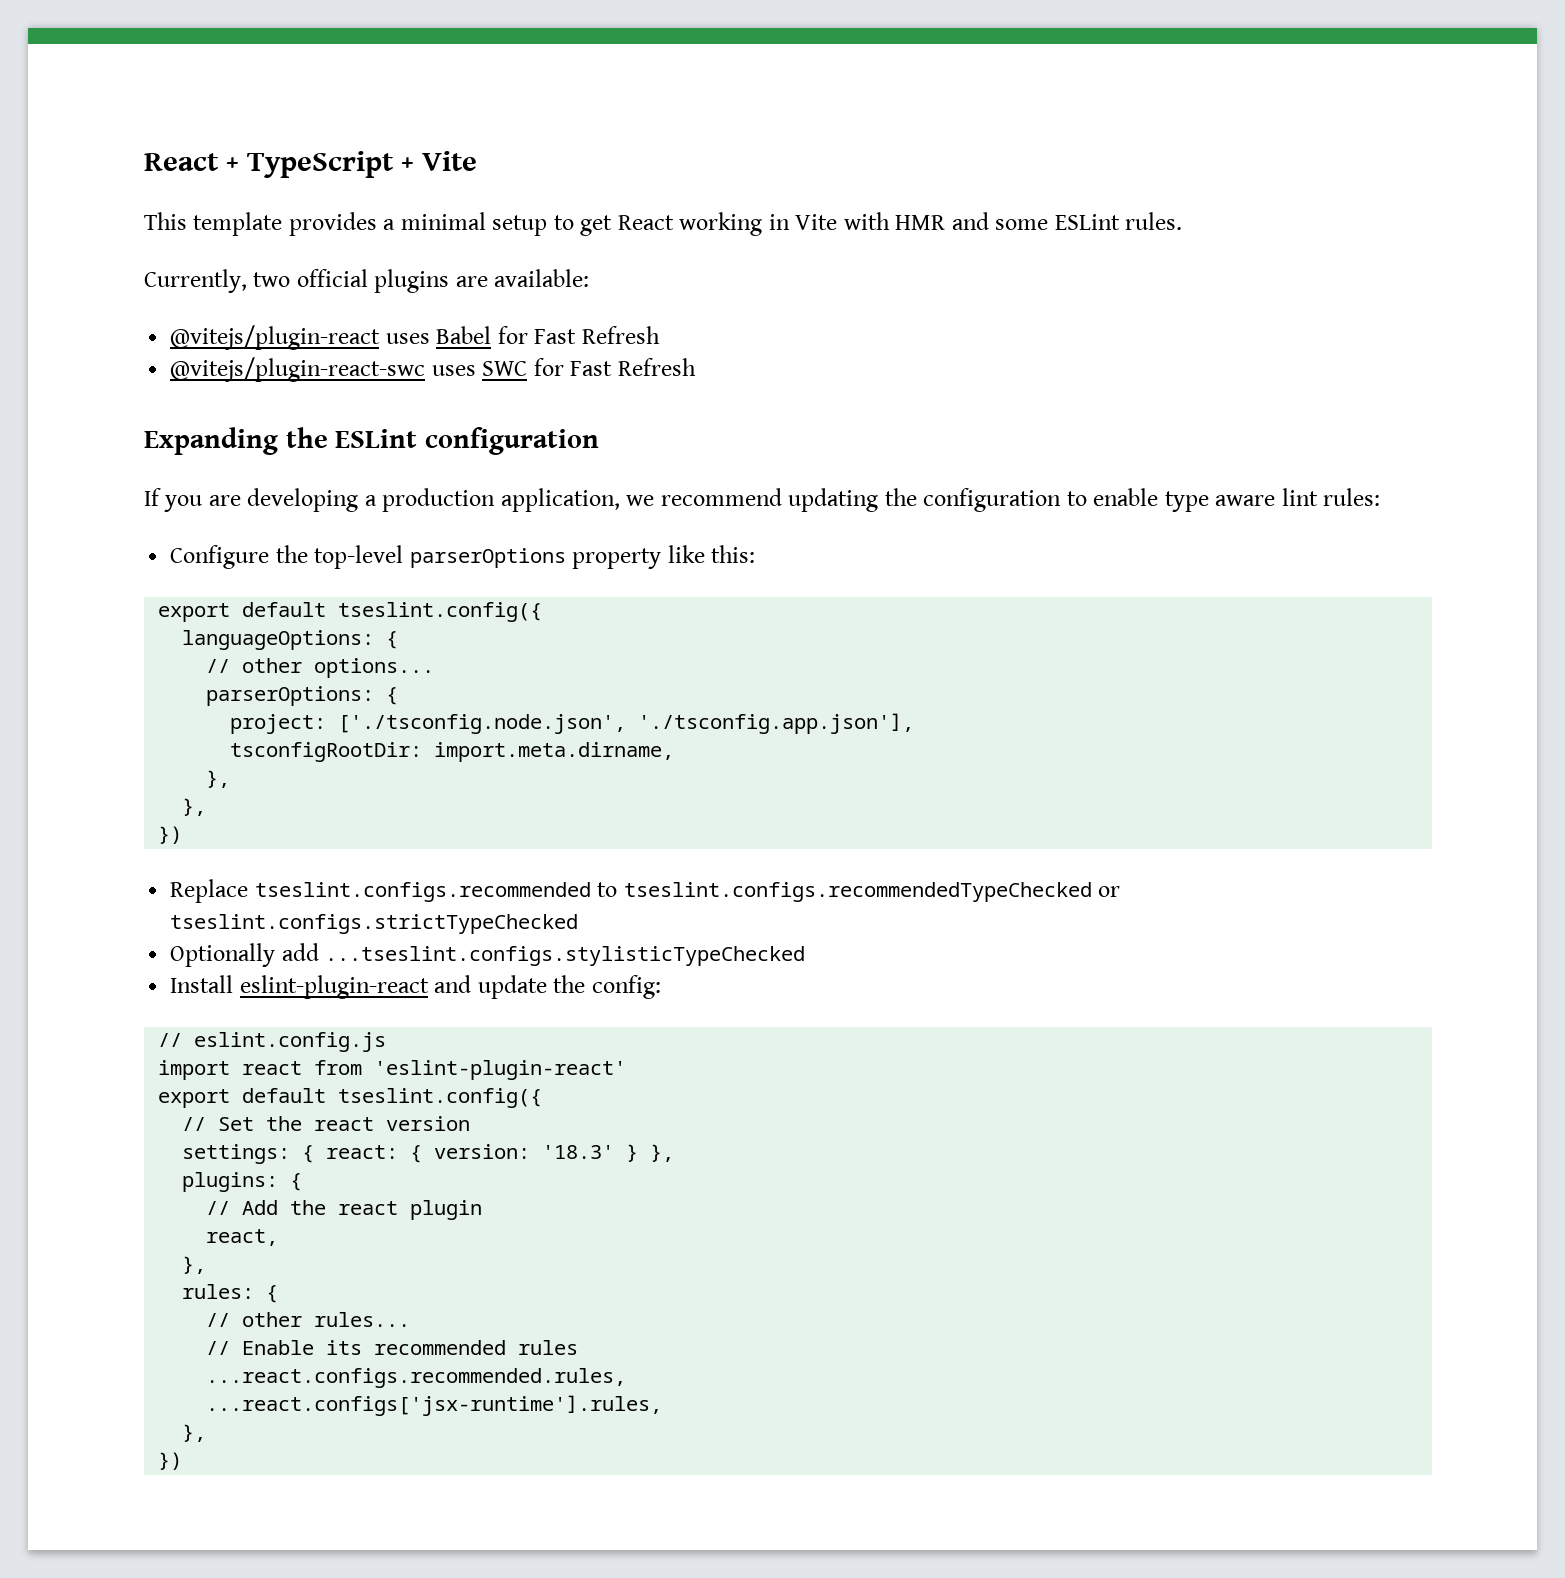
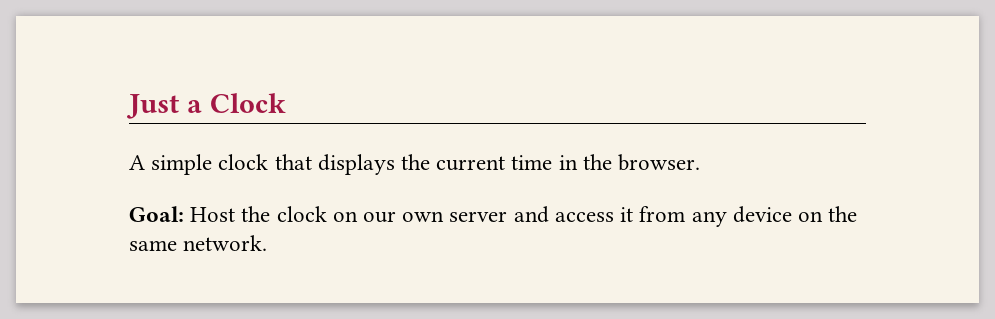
[144,151,478,178] [144,212,1183,236] [144,269,590,293] [170,325,660,350] [170,357,696,382] [144,427,599,455] [144,488,1381,512] [170,545,756,569] [158,602,543,622] [182,630,399,650] [206,658,435,678] [206,686,399,706] [230,713,915,734] [230,742,675,762] [206,770,231,788] [182,798,207,816] [158,826,183,844] [170,879,1121,903] [170,914,579,934] [170,943,806,967] [170,975,661,999] [158,1032,387,1052] [158,1060,627,1080] [158,1088,543,1108] [182,1116,471,1131] [182,1144,675,1164] [182,1172,303,1192] [206,1200,483,1220] [206,1229,279,1246] [182,1256,207,1274] [182,1284,279,1303] [206,1312,411,1327] [206,1340,579,1355] [206,1368,627,1388] [206,1395,663,1416] [182,1424,207,1442] [158,1452,183,1470] React + TypeScript + Vite // This template provides a minimal setup to get React working in Vite with HMR and some ESLint rules. // Currently, two official plugins are available: // @vitejs/plugin-react uses Babel for Fast Refresh // @vitejs/plugin-react-swc uses SWC for Fast Refresh // Expanding the ESLint configuration // If you are developing a production application, we recommend updating the configuration to enable type aware lint rules: // Configure the top-level parserOptions property like this: // export default tseslint.config({ // languageOptions: { // // other options... // parserOptions: { // project: ['./tsconfig.node.json', './tsconfig.app.json'], // tsconfigRootDir: import.meta.dirname, // }, // }, // }) // Replace tseslint.configs.recommended to tseslint.configs.recommendedTypeChecked or tseslint.configs.strictTypeChecked // Optionally add ...tseslint.configs.stylisticTypeChecked // Install eslint-plugin-react and update the config: // // eslint.config.js // import react from 'eslint-plugin-react' // export default tseslint.config({ // // Set the react version // settings: { react: { version: '18.3' } }, // plugins: { // // Add the react plugin // react, // }, // rules: { // // other rules... // // Enable its recommended rules // ...react.configs.recommended.rules, // ...react.configs['jsx-runtime'].rules, // }, // }) -> [126,93,286,119] [129,154,701,175] [129,206,858,227] [129,235,268,251] Just a Clock // A simple clock that displays the current time in the browser. // Goal: Host the clock on our own server and access it from any device on the same network.

